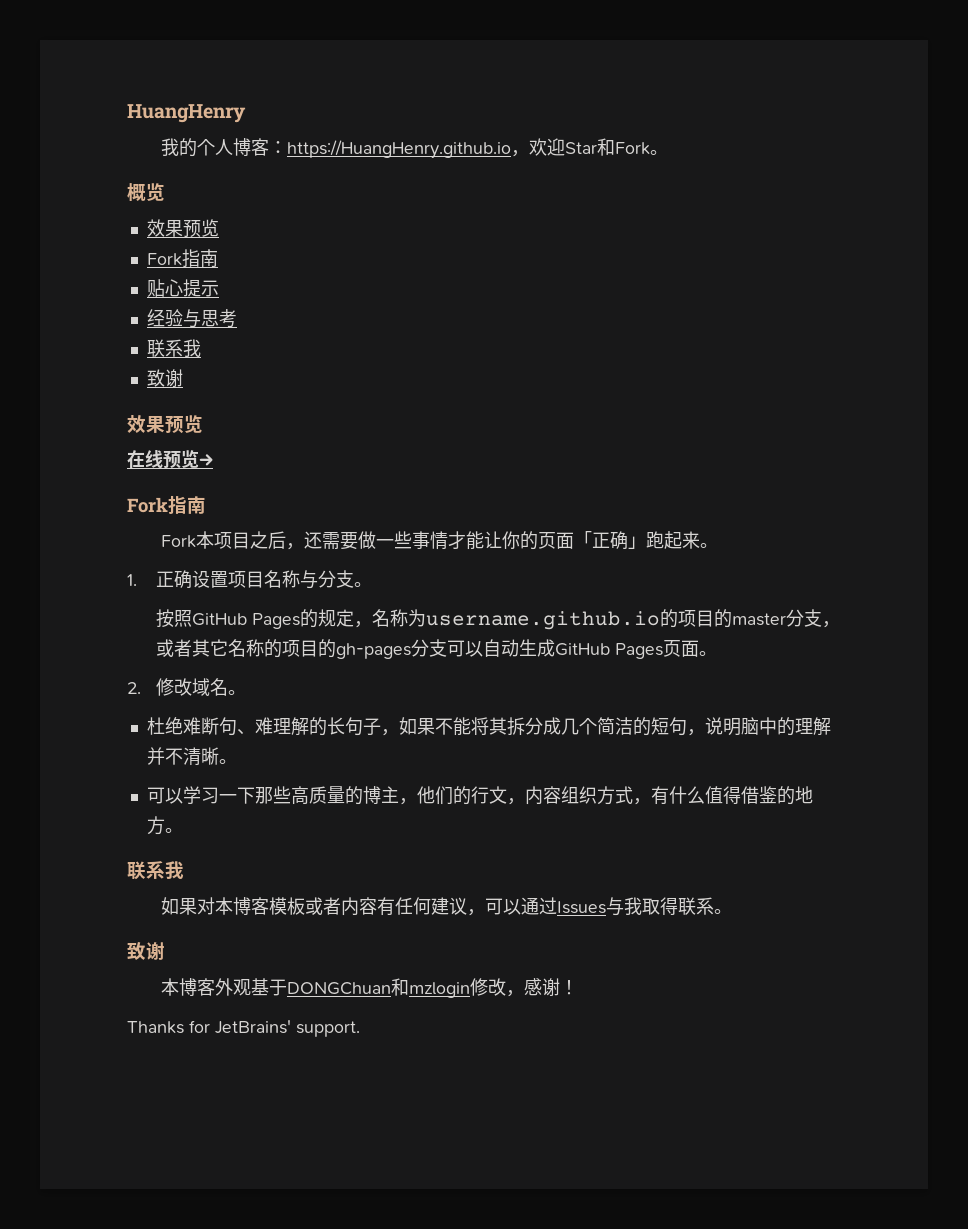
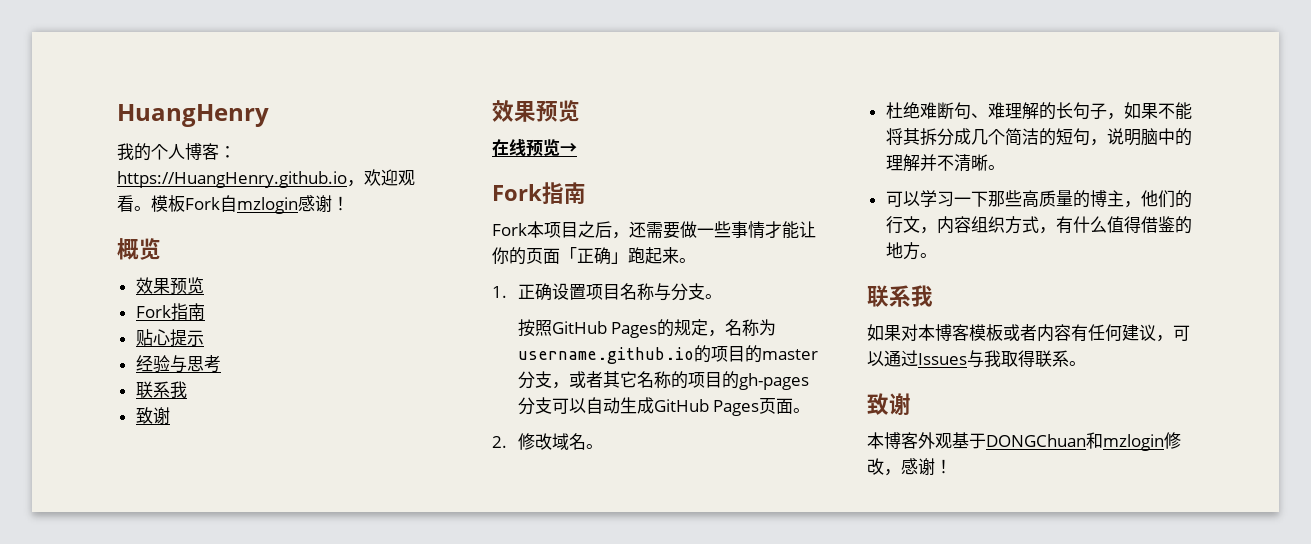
[565,138,669,156] Star和Fork。 -> [398,170,415,186] [117,195,349,214] 观看。模板Fork自mzlogin感谢！
[127,1020,360,1037] // Thanks for JetBrains' support. -> (952, 466) none

